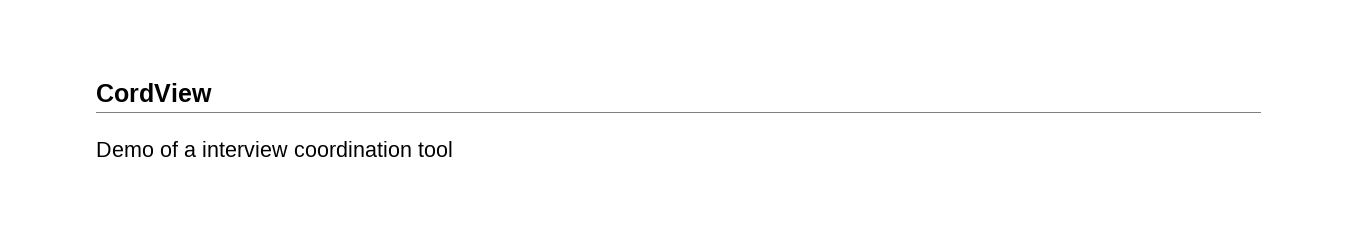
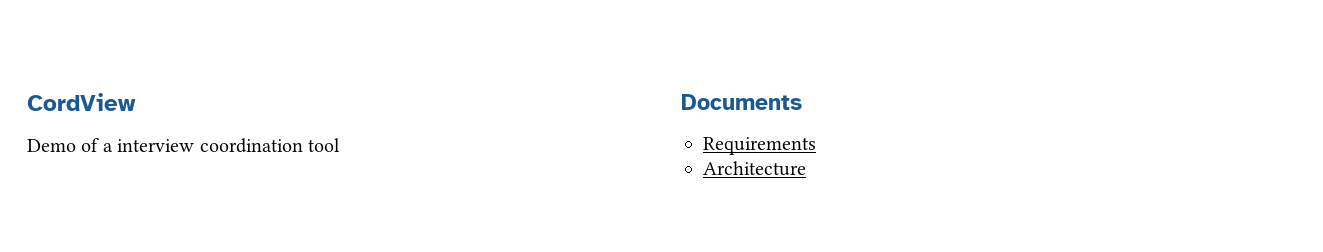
(453, 149) none -> [681,94,802,110] [703,137,816,155] [703,161,806,176] // Documents // Requirements // Architecture

